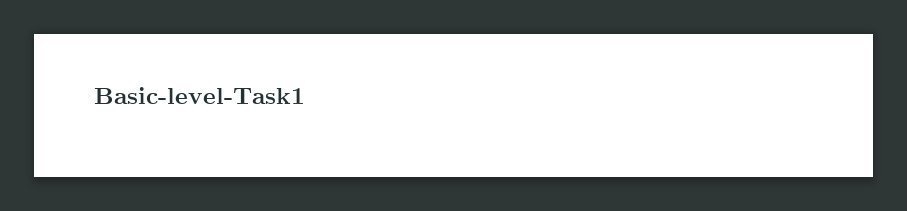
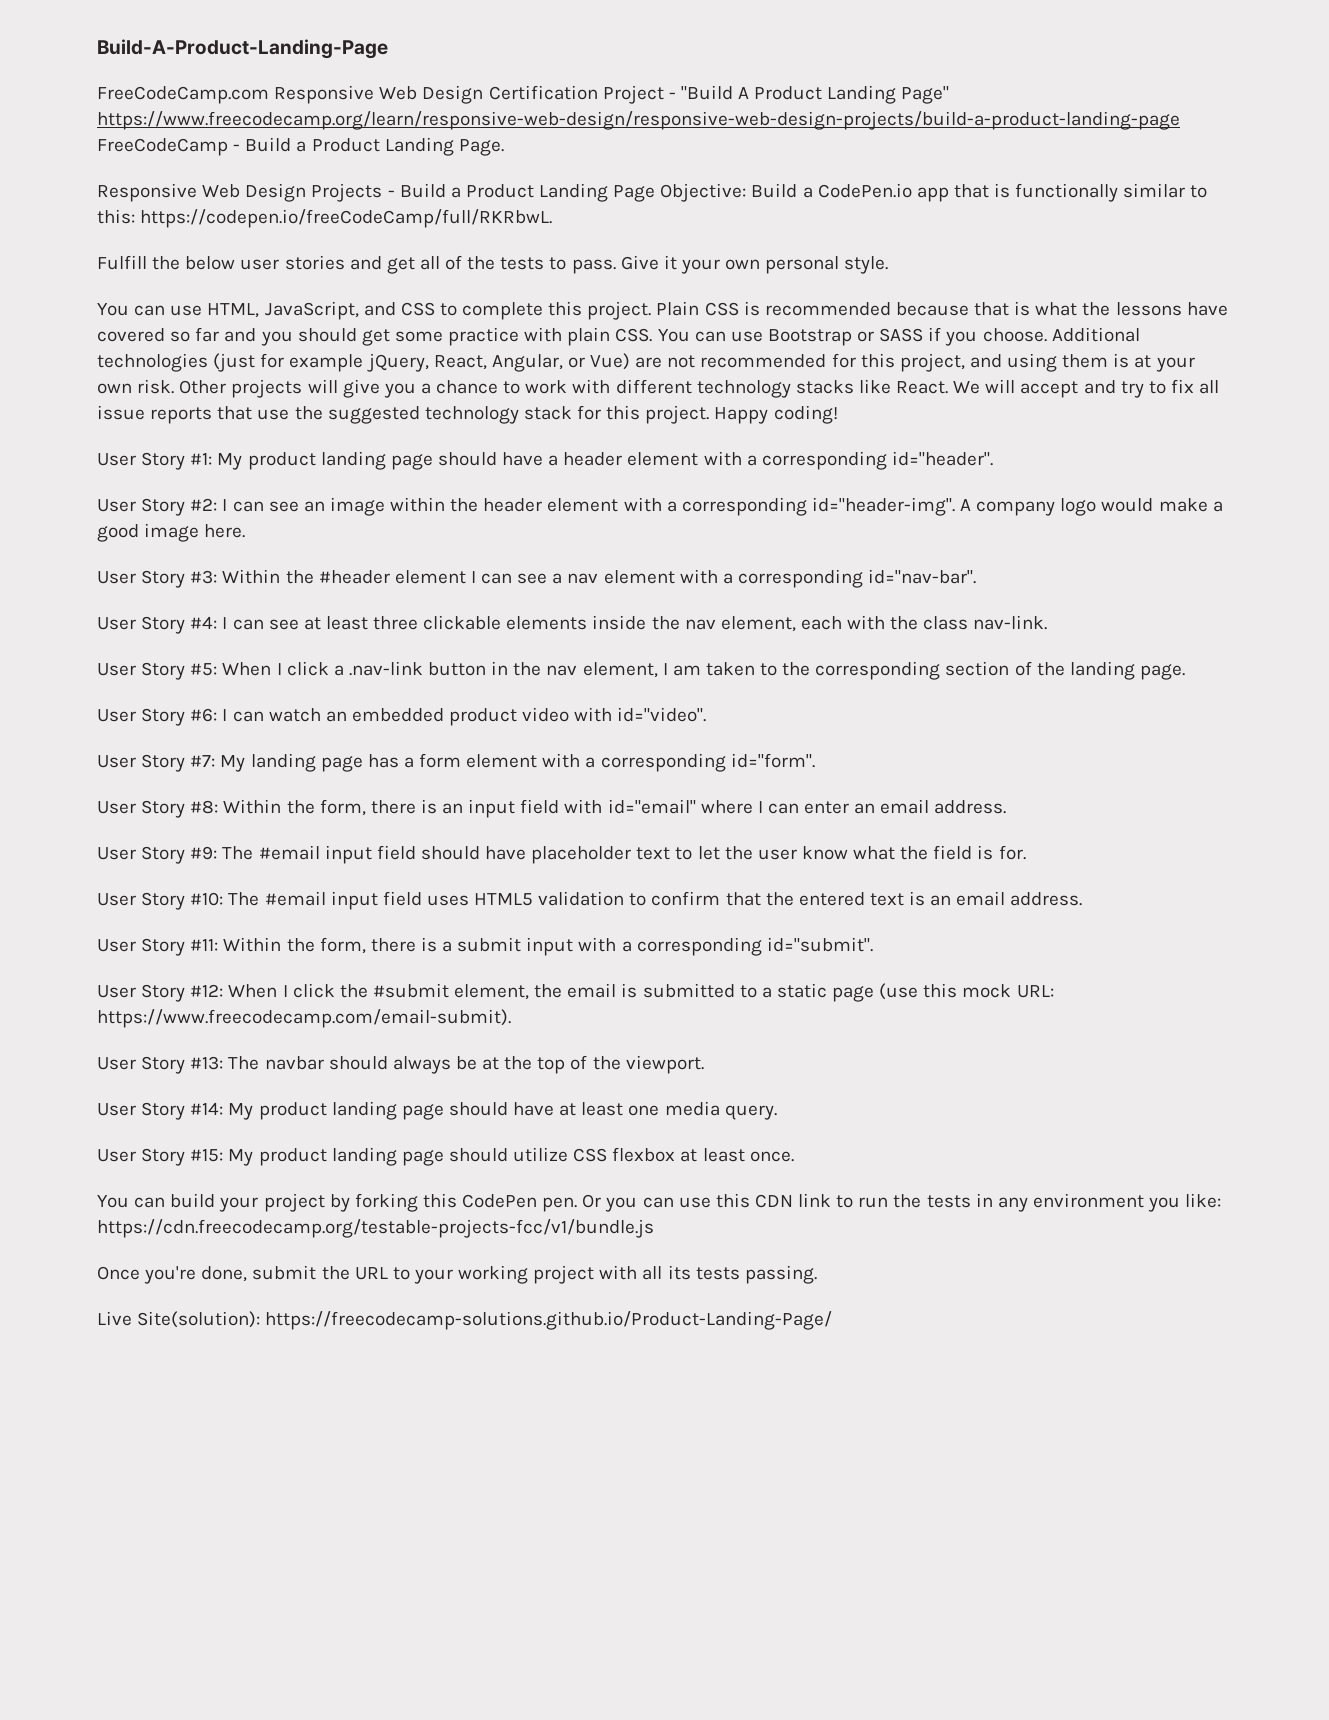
[94,87,305,104] Basic-level-Task1 -> [97,39,388,59] [97,85,950,104] [97,111,1180,130] [97,137,504,156] [97,183,1208,202] [97,209,553,228] [97,255,889,274] [97,301,1228,320] [97,327,1140,346] [97,353,1195,372] [97,379,1220,398] [97,405,838,424] [97,451,993,470] [97,497,1223,516] [97,523,246,542] [97,569,977,588] [97,615,1048,634] [97,661,1185,680] [97,707,707,726] [97,753,815,772] [97,799,1007,818] [97,845,1026,864] [97,891,1083,910] [97,937,873,956] [97,983,1054,1002] [97,1009,511,1028] [97,1055,704,1074] [97,1101,777,1120] [97,1147,794,1166] [97,1193,1222,1212] [97,1219,654,1238] [97,1265,817,1284] [97,1311,833,1330] Build-A-Product-Landing-Page // FreeCodeCamp.com Responsive Web Design Certification Project - "Build A Product Landing Page" https://www.freecodecamp.org/learn/responsive-web-design/responsive-web-design-projects/build-a-product-landing-page FreeCodeCamp - Build a Product Landing Page. // Responsive Web Design Projects - Build a Product Landing Page Objective: Build a CodePen.io app that is functionally similar to this: https://codepen.io/freeCodeCamp/full/RKRbwL. // Fulfill the below user stories and get all of the tests to pass. Give it your own personal style. // You can use HTML, JavaScript, and CSS to complete this project. Plain CSS is recommended because that is what the lessons have covered so far and you should get some practice with plain CSS. You can use Bootstrap or SASS if you choose. Additional technologies (just for example jQuery, React, Angular, or Vue) are not recommended for this project, and using them is at your own risk. Other projects will give you a chance to work with different technology stacks like React. We will accept and try to fix all issue reports that use the suggested technology stack for this project. Happy coding! // User Story #1: My product landing page should have a header element with a corresponding id="header". // User Story #2: I can see an image within the header element with a corresponding id="header-img". A company logo would make a good image here. // User Story #3: Within the #header element I can see a nav element with a corresponding id="nav-bar". // User Story #4: I can see at least three clickable elements inside the nav element, each with the class nav-link. // User Story #5: When I click a .nav-link button in the nav element, I am taken to the corresponding section of the landing page. // User Story #6: I can watch an embedded product video with id="video". // User Story #7: My landing page has a form element with a corresponding id="form". // User Story #8: Within the form, there is an input field with id="email" where I can enter an email address. // User Story #9: The #email input field should have placeholder text to let the user know what the field is for. // User Story #10: The #email input field uses HTML5 validation to confirm that the entered text is an email address. // User Story #11: Within the form, there is a submit input with a corresponding id="submit". // User Story #12: When I click the #submit element, the email is submitted to a static page (use this mock URL: https://www.freecodecamp.com/email-submit). // User Story #13: The navbar should always be at the top of the viewport. // User Story #14: My product landing page should have at least one media query. // User Story #15: My product landing page should utilize CSS flexbox at least once. // You can build your project by forking this CodePen pen. Or you can use this CDN link to run the tests in any environment you like: https://cdn.freecodecamp.org/testable-projects-fcc/v1/bundle.js // Once you're done, submit the URL to your working project with all its tests passing. // Live Site(solution): https://freecodecamp-solutions.github.io/Product-Landing-Page/

